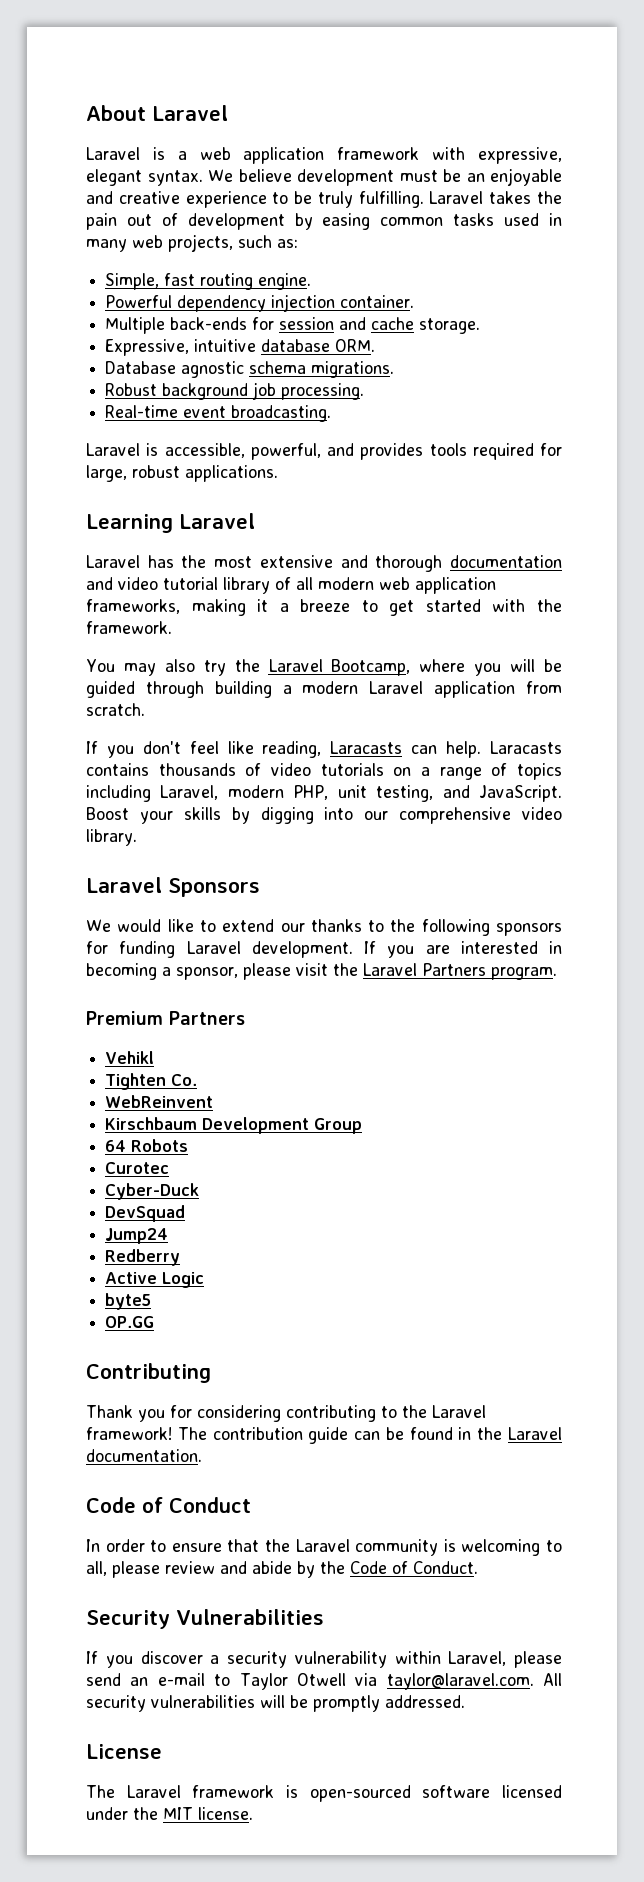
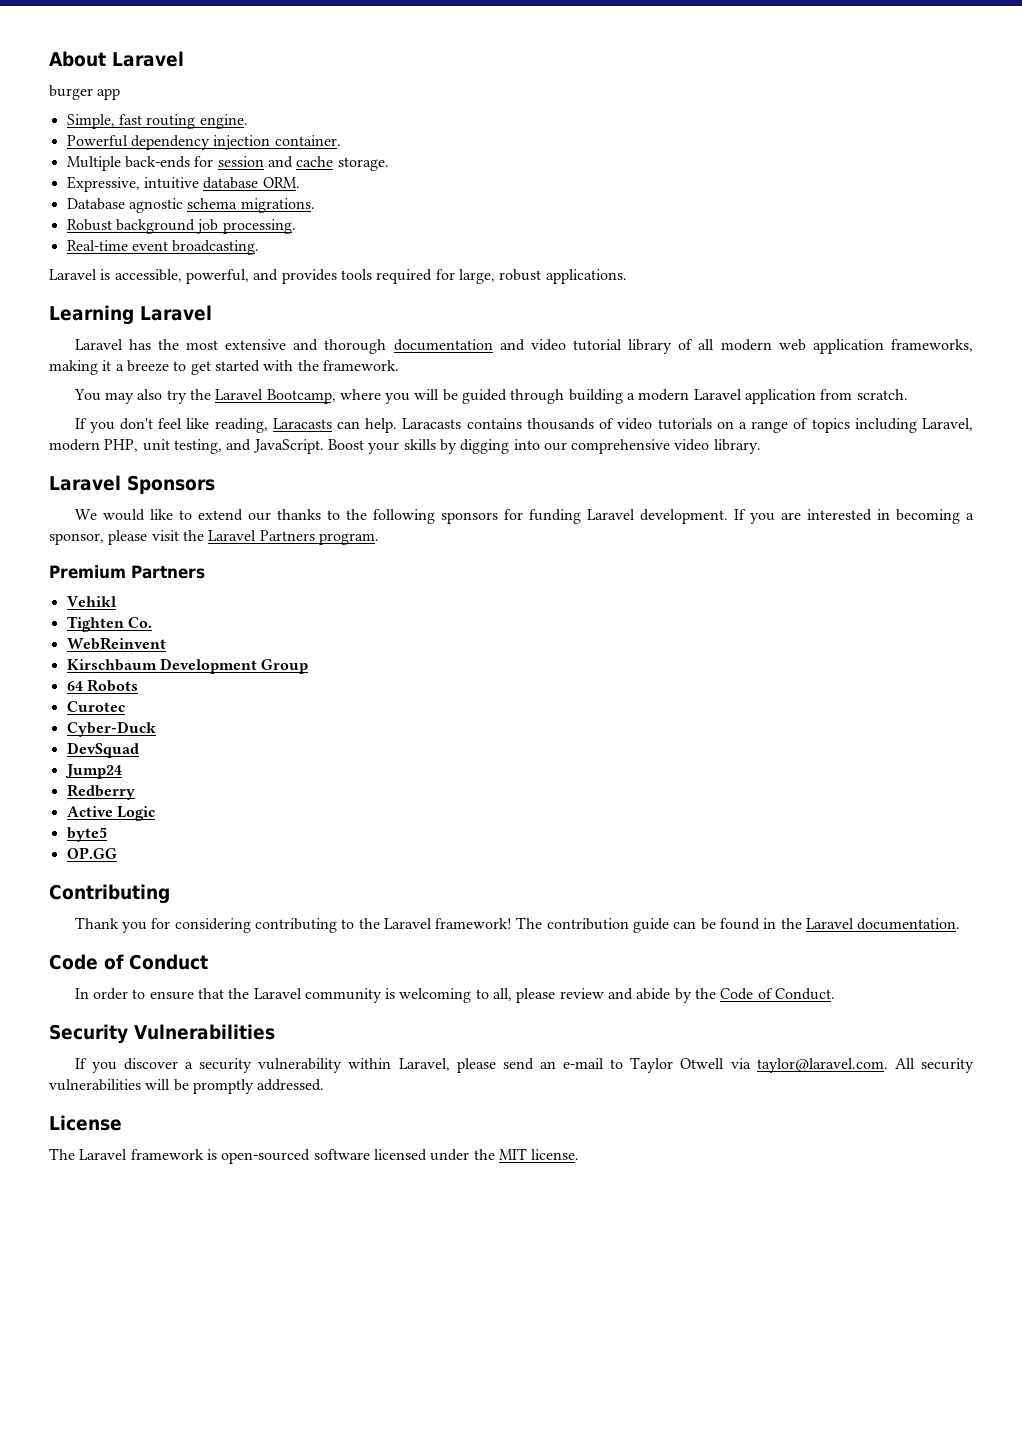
[86,147,562,164] [86,168,562,186] [86,191,562,208] [86,213,563,230] [86,234,298,252] Laravel is a web application framework with expressive, elegant syntax. We believe development must be an enjoyable and creative experience to be truly fulfilling. Laravel takes the pain out of development by easing common tasks used in many web projects, such as: -> [49,85,121,100] burger app

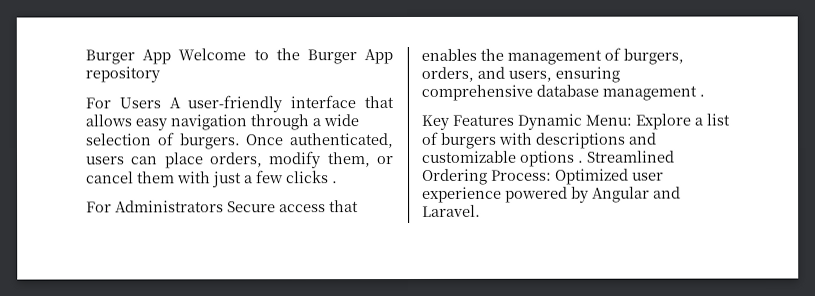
[49,51,184,67] [49,85,121,100] [66,114,248,129] [66,135,341,150] [66,156,389,171] [66,176,300,192] [66,198,315,213] [66,219,296,234] [66,240,260,255] [49,269,627,284] [49,305,212,325] [74,339,974,354] [49,360,399,375] [73,389,908,404] [74,418,973,433] [49,439,761,454] [49,475,215,494] [74,509,975,524] [49,530,379,545] [49,565,205,579] [66,596,116,607] [66,616,152,632] [66,637,166,650] [66,658,309,674] [66,679,138,692] [66,701,125,712] [66,721,156,737] [66,742,139,758] [64,764,122,779] [66,784,135,800] [66,806,155,821] [66,827,107,842] [66,847,117,859] [49,884,170,904] [74,917,961,933] [49,954,208,970] [74,988,835,1003] [49,1024,275,1044] [74,1057,974,1073] [49,1079,325,1094] [49,1115,122,1131] [49,1148,580,1164] About Laravel // burger app // Simple, fast routing engine. // Powerful dependency injection container. // Multiple back-ends for session and cache storage. // Expressive, intuitive database ORM. // Database agnostic schema migrations. // Robust background job processing. // Real-time event broadcasting. // Laravel is accessible, powerful, and provides tools required for large, robust applications. // Learning Laravel // Laravel has the most extensive and thorough documentation and video tutorial library of all modern web application frameworks, making it a breeze to get started with the framework. // You may also try the Laravel Bootcamp, where you will be guided through building a modern Laravel application from scratch. // If you don't feel like reading, Laracasts can help. Laracasts contains thousands of video tutorials on a range of topics including Laravel, modern PHP, unit testing, and JavaScript. Boost your skills by digging into our comprehensive video library. // Laravel Sponsors // We would like to extend our thanks to the following sponsors for funding Laravel development. If you are interested in becoming a sponsor, please visit the Laravel Partners program. // Premium Partners // Vehikl // Tighten Co. // WebReinvent // Kirschbaum Development Group // 64 Robots // Curotec // Cyber-Duck // DevSquad // Jump24 // Redberry // Active Logic // byte5 // OP.GG // Contributing // Thank you for considering contributing to the Laravel framework! The contribution guide can be found in the Laravel documentation. // Code of Conduct // In order to ensure that the Laravel community is welcoming to all, please review and abide by the Code of Conduct. // Security Vulnerabilities // If you discover a security vulnerability within Laravel, please send an e-mail to Taylor Otwell via taylor@laravel.com. All security vulnerabilities will be promptly addressed. // License // The Laravel framework is open-sourced software licensed under the MIT license. -> [85,48,393,65] [85,66,160,83] [85,95,394,113] [85,114,359,131] [85,132,394,150] [86,151,394,169] [86,170,338,188] [86,200,359,213] [421,47,684,65] [421,66,620,83] [421,84,705,101] [421,113,730,130] [421,131,656,149] [422,150,675,167] [422,168,664,185] [422,186,681,203] [422,204,481,217] Burger App Welcome to the Burger App repository // For Users A user-friendly interface that allows easy navigation through a wide selection of burgers. Once authenticated, users can place orders, modify them, or cancel them with just a few clicks . // For Administrators Secure access that enables the management of burgers, orders, and users, ensuring comprehensive database management . // Key Features Dynamic Menu: Explore a list of burgers with descriptions and customizable options . Streamlined Ordering Process: Optimized user experience powered by Angular and Laravel.

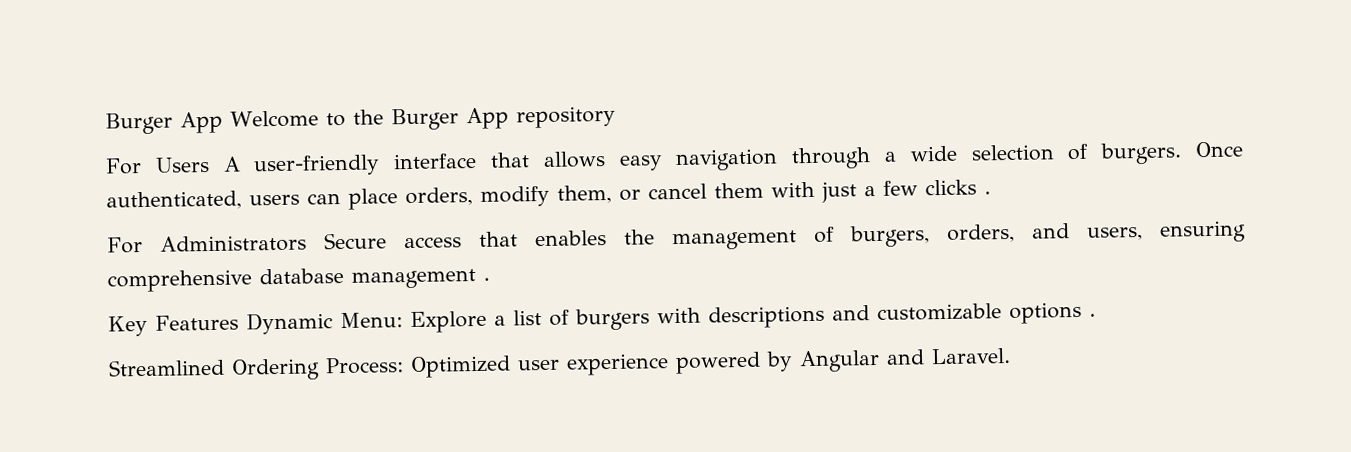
(584, 161) none -> (1096, 315) //

